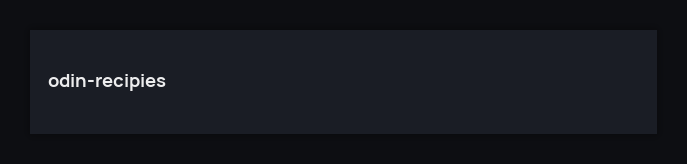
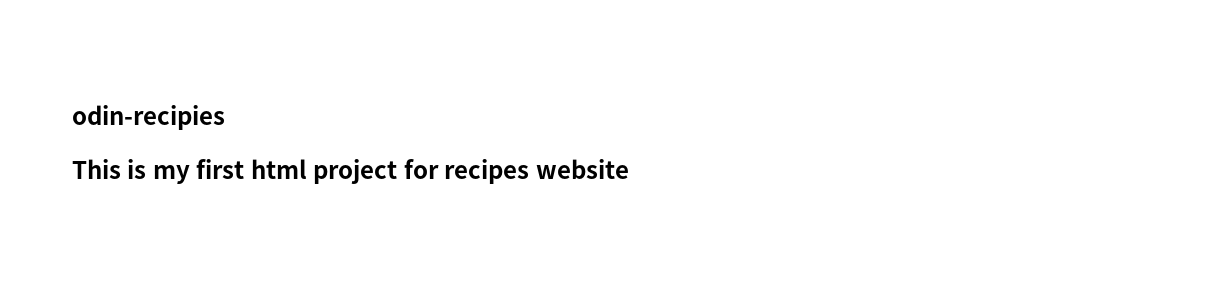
(166, 82) none -> [72,159,629,184] // This is my first html project for recipes website

